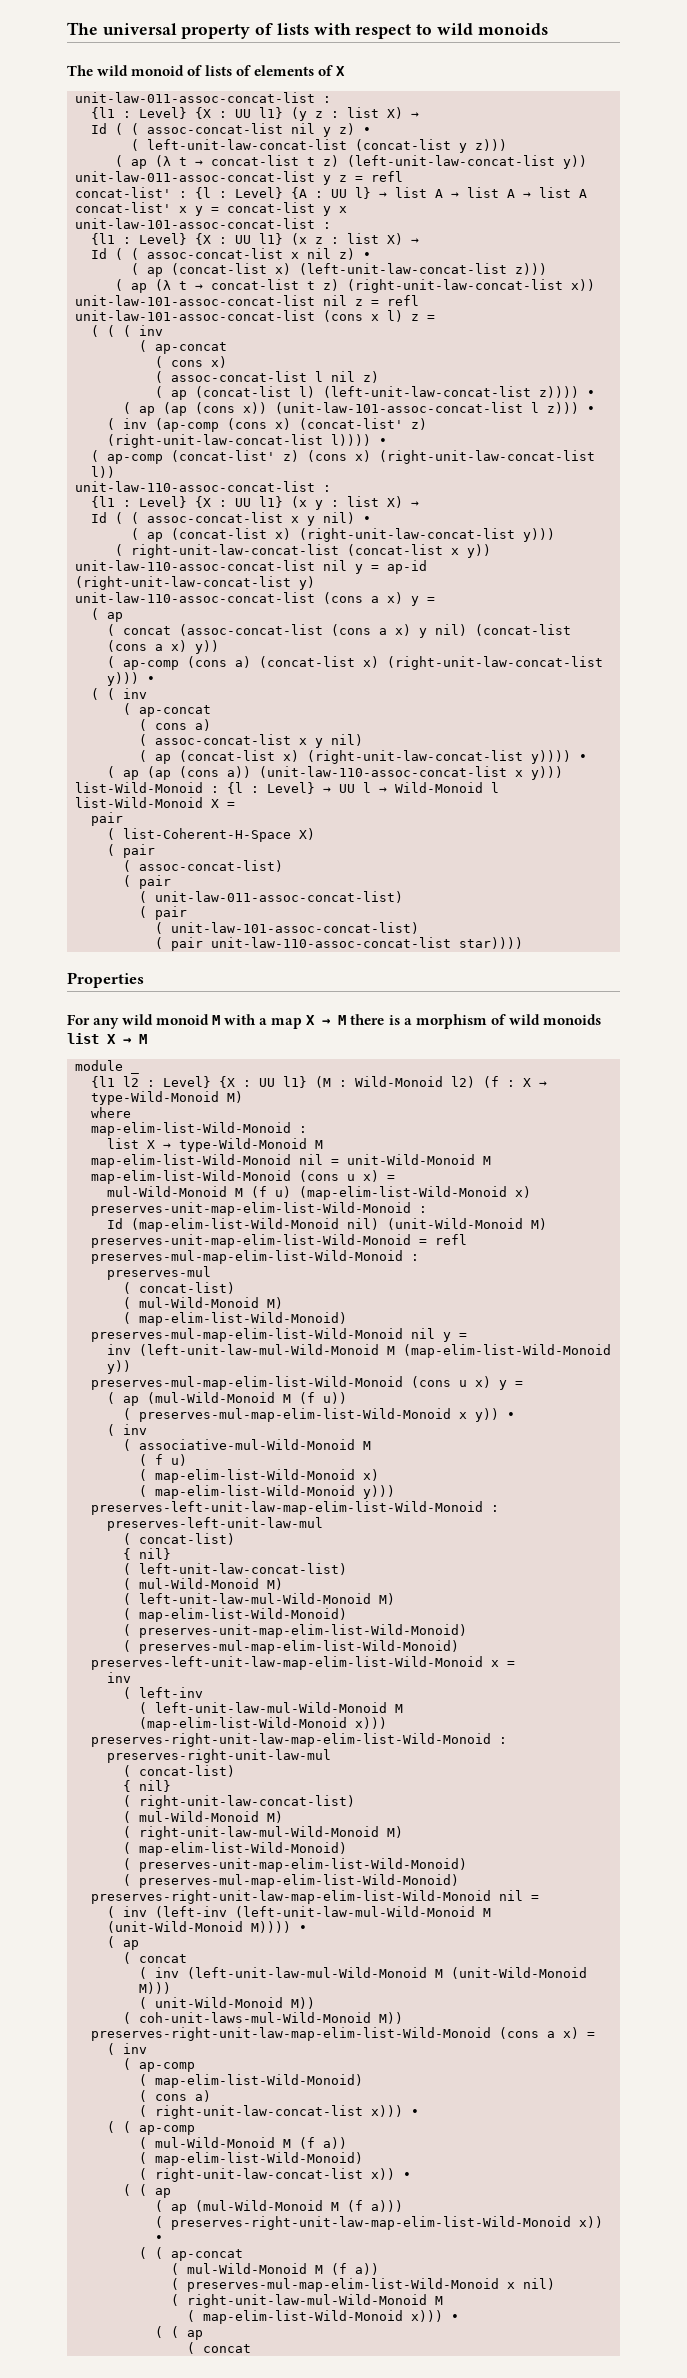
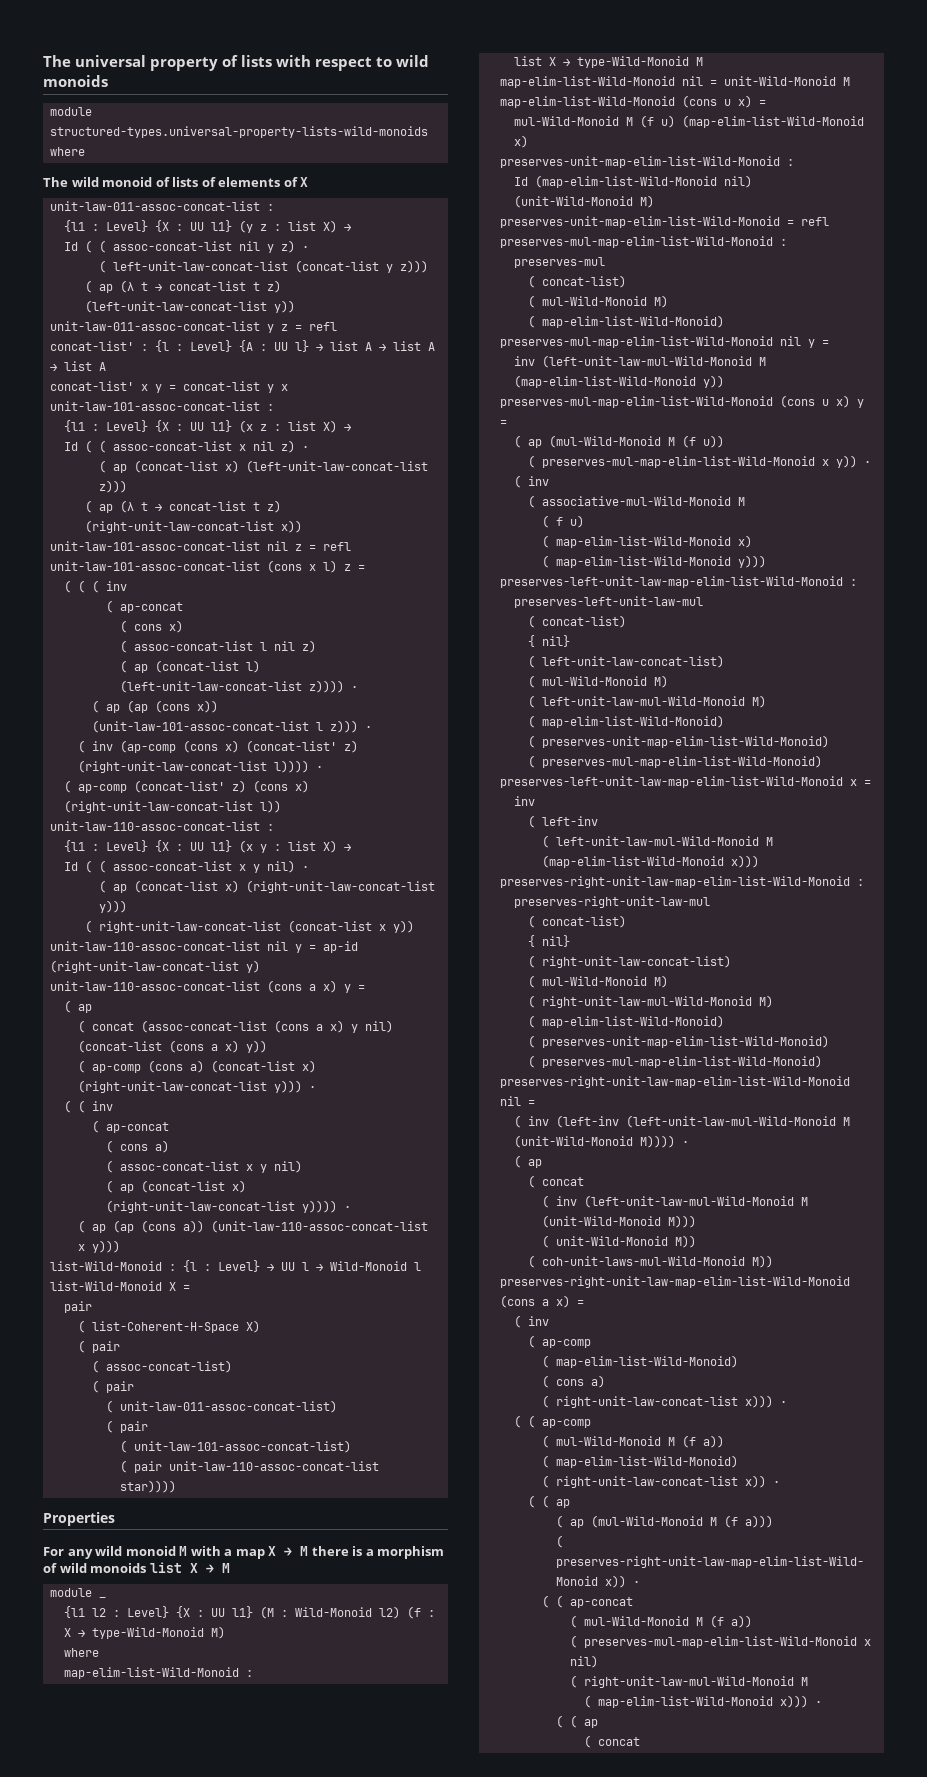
(548, 29) none -> [50,107,93,116] [50,126,429,138] [50,147,86,156] // module structured-types.universal-property-lists-wild-monoids where

